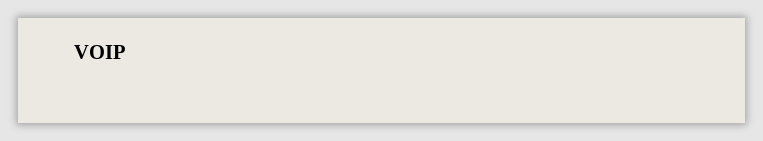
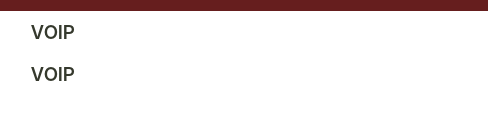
[74,45,126,59] VOIP -> [31,25,75,39] [31,67,75,81] VOIP // VOIP

